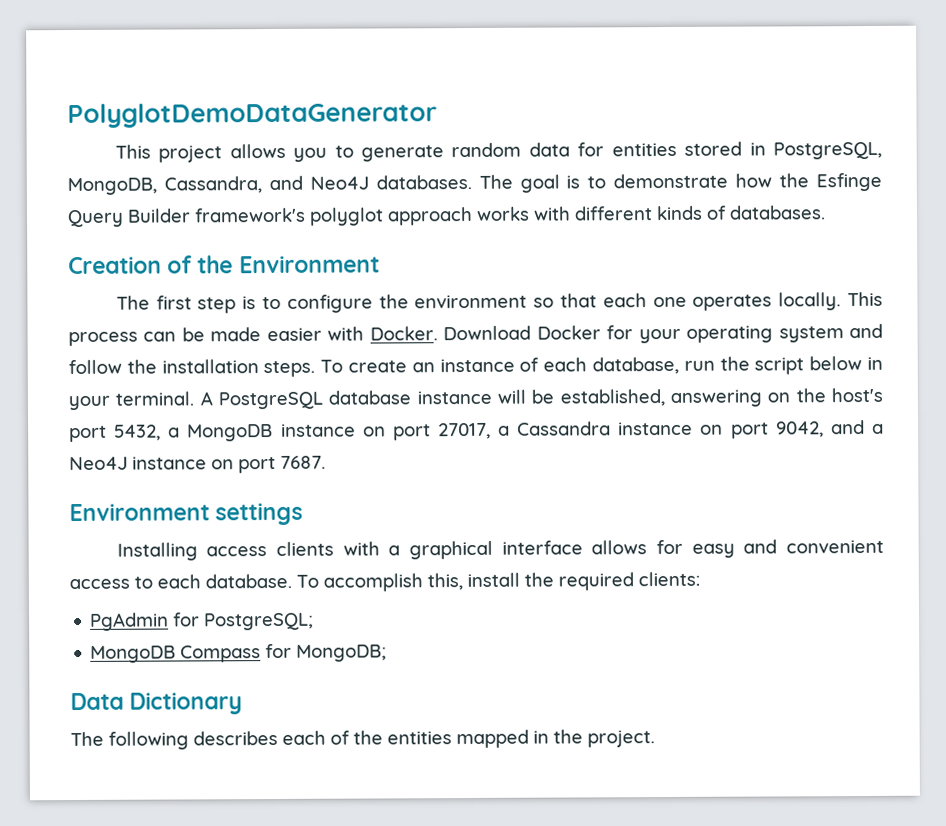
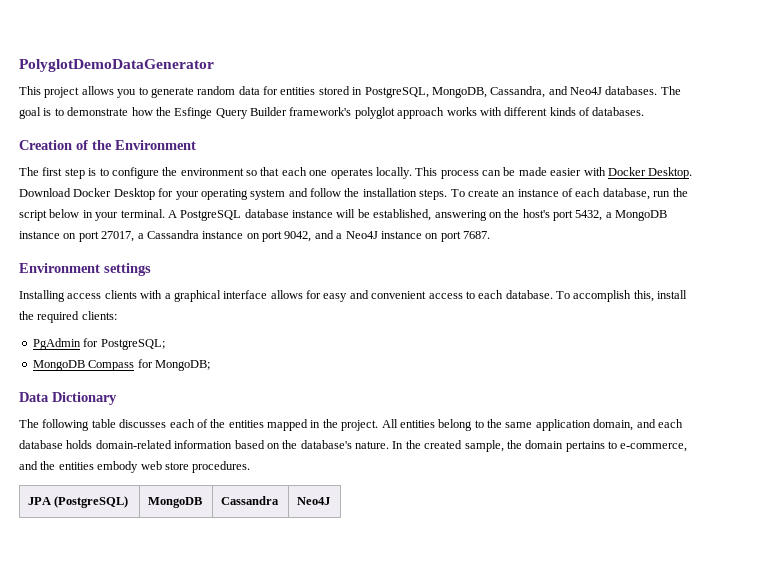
[369,326,438,341] Docker. -> [607,167,693,179] Docker Desktop.
(601, 332) none -> [113,188,155,200] Desktop
[193,730,278,746] describes -> [91,419,167,428] table discusses
(655, 739) none -> [381,419,683,431] [19,440,688,452] [19,461,251,473] [28,496,129,508] [148,497,203,508] [221,496,280,505] [297,497,331,505] All entities belong to the same application domain, and each database holds domain-related information based on the database's nature. In the created sample, the domain pertains to e-commerce, and the entities embody web store procedures. // JPA (PostgreSQL) | MongoDB | Cassandra | Neo4J

